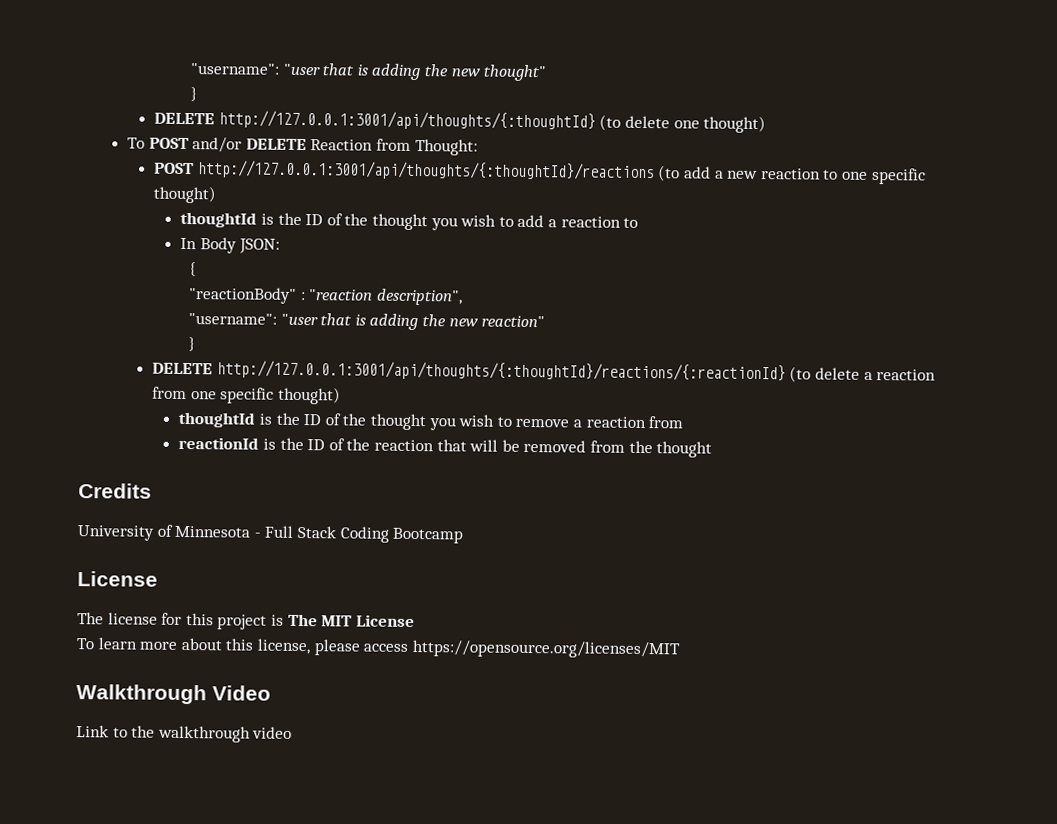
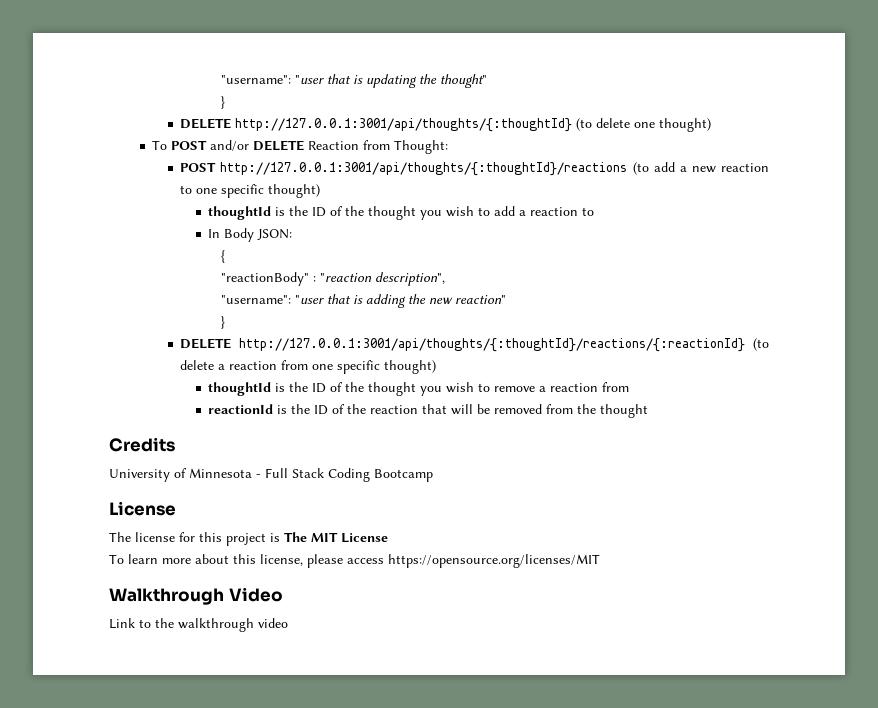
[190,63,480,81] "username": "user that is adding the new -> [220,74,437,88] "username": "user that is updating the

